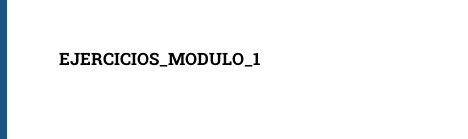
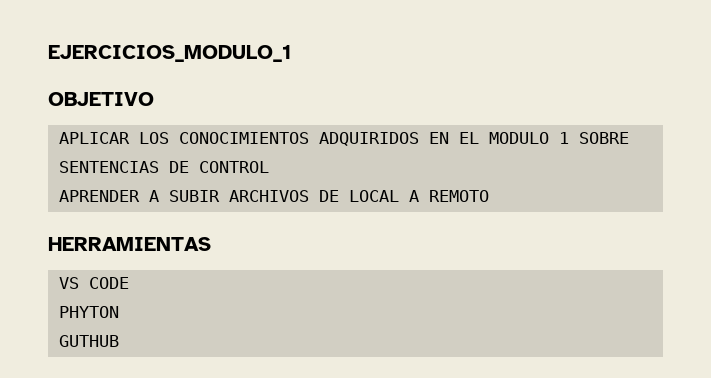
(261, 59) none -> [48,92,154,106] [58,132,629,146] [58,161,269,173] [58,190,489,202] [48,237,211,251] [58,277,129,289] [58,306,119,318] [58,335,119,347] // OBJETIVO // APLICAR LOS CONOCIMIENTOS ADQUIRIDOS EN EL MODULO 1 SOBRE SENTENCIAS DE CONTROL // APRENDER A SUBIR ARCHIVOS DE LOCAL A REMOTO // HERRAMIENTAS // VS CODE // PHYTON // GUTHUB

